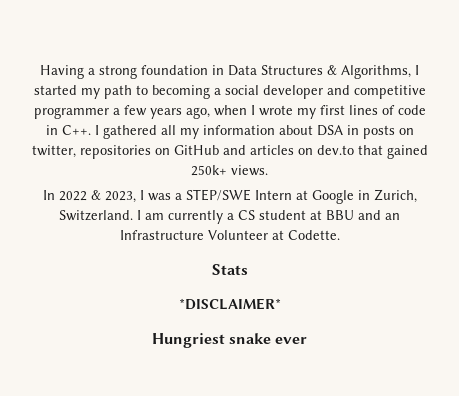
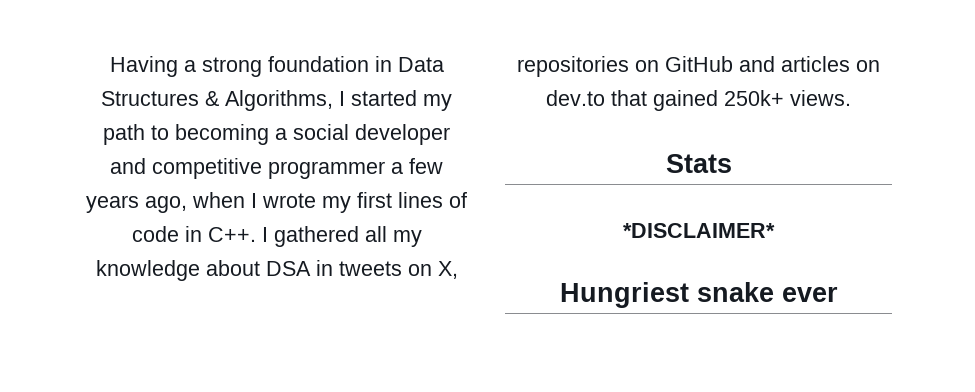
[202,125,275,135] information -> [95,260,200,281] knowledge
[362,125,414,139] [31,145,76,158] posts on twitter, -> [338,261,458,279] tweets on X,
[42,189,417,204] [59,210,400,224] [119,230,340,240] // In 2022 & 2023, I was a STEP/SWE Intern at Google in Zurich, Switzerland. I am currently a CS student at BBU and an Infrastructure Volunteer at Codette. -> (851, 98) none

